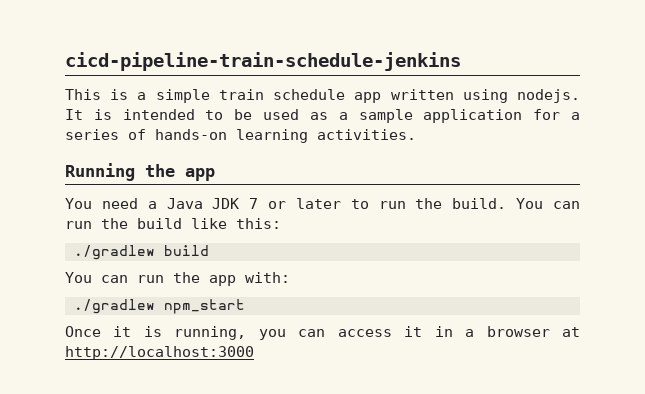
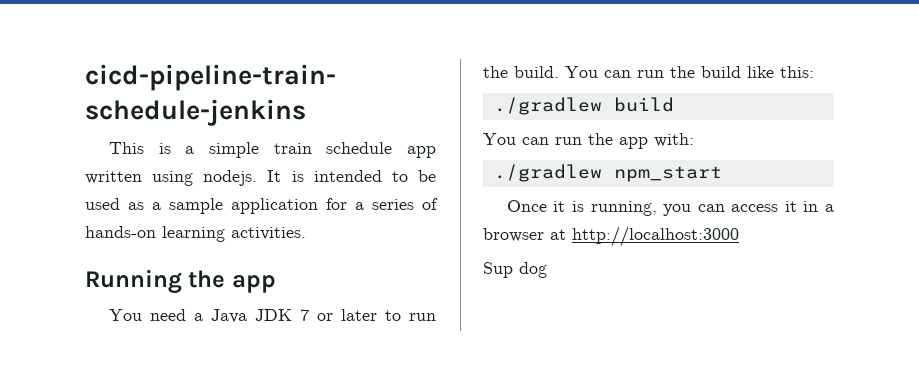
(254, 353) none -> [483,262,547,278] // Sup dog

